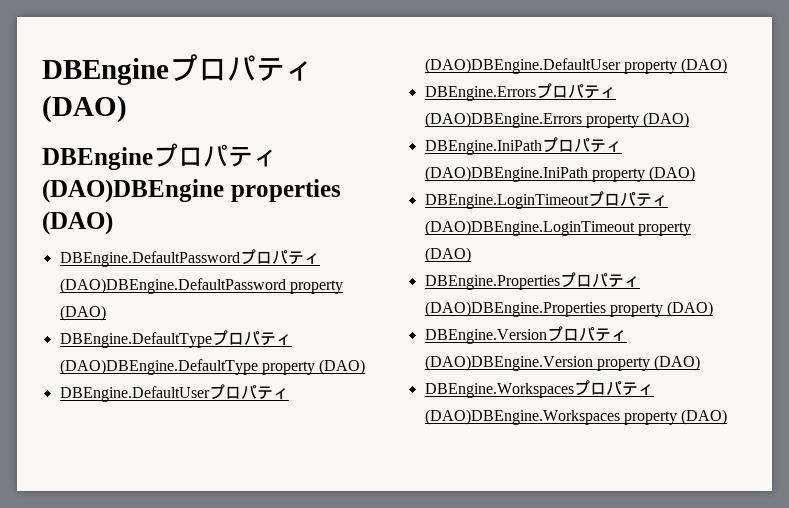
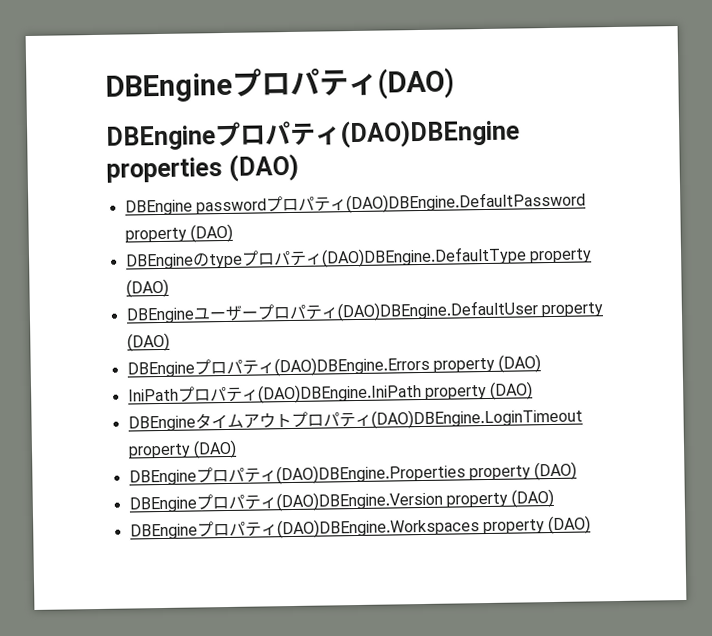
[59,251,240,267] DBEngine.DefaultPassword -> [124,198,267,216] DBEngine password
[59,332,212,348] DBEngine.DefaultType -> [124,253,243,270] DBEngineのtype
[59,386,210,402] DBEngine.DefaultUser -> [125,304,258,324] DBEngineユーザー
[424,86,536,101] DBEngine.Errors -> [126,361,195,378] DBEngine
[424,140,542,155] DBEngine.IniPath -> [127,388,179,402] IniPath
[424,194,589,209] DBEngine.LoginTimeout -> [127,412,292,432] DBEngineタイムアウト
[424,275,560,290] DBEngine.Properties -> [128,469,197,486] DBEngine
[424,329,547,344] DBEngine.Version -> [128,496,197,513] DBEngine
[424,383,574,398] DBEngine.Workspaces -> [129,523,198,540] DBEngine

